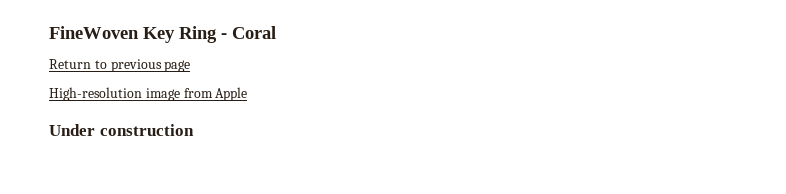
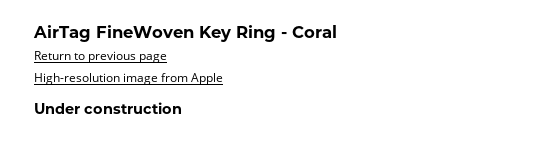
(49, 32) none -> [33,25,91,42] AirTag

